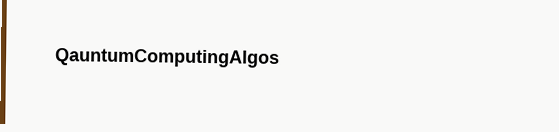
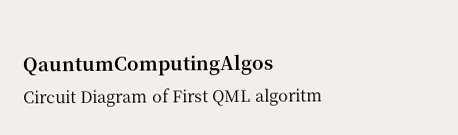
(280, 57) none -> [23,88,323,108] // Circuit Diagram of First QML algoritm

